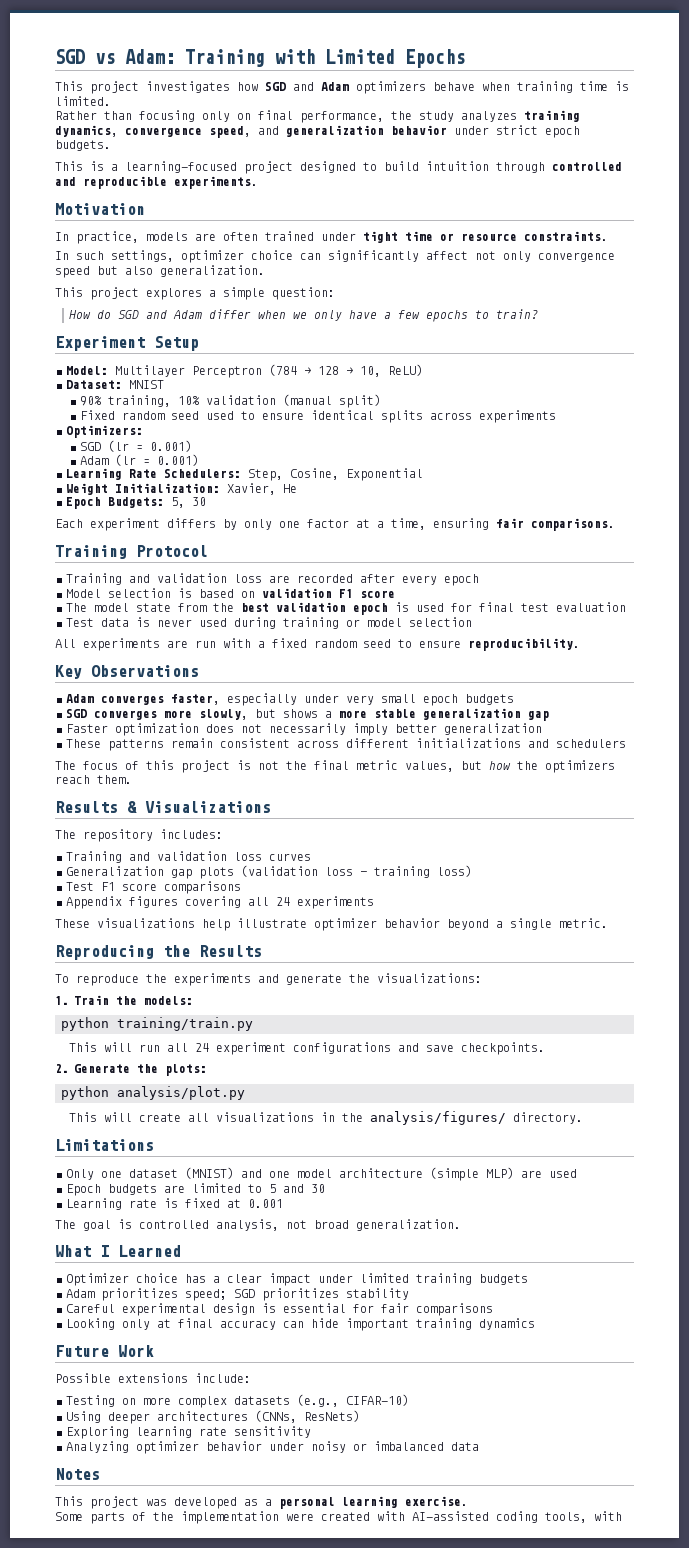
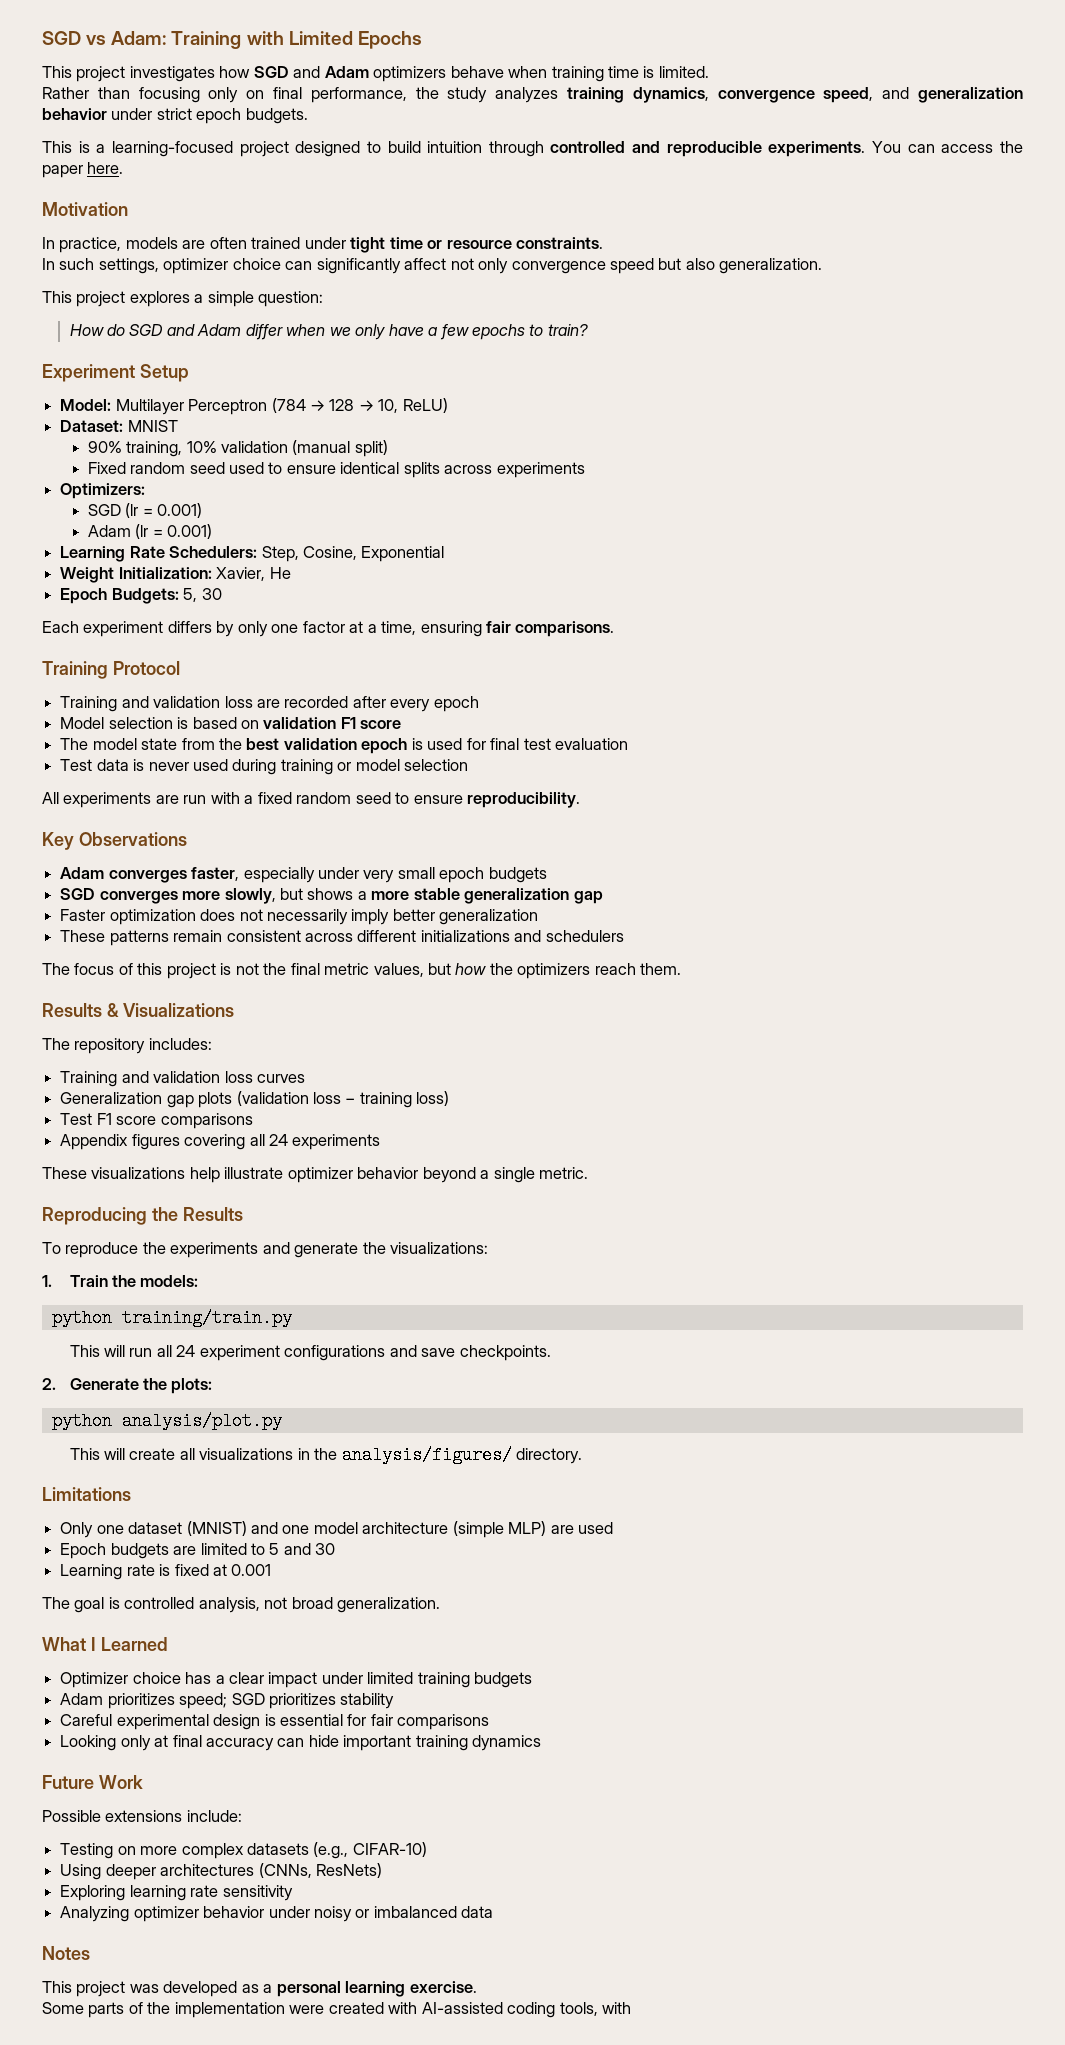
(258, 182) none -> [872,141,1023,153] [42,162,124,178] You can access the paper here.

